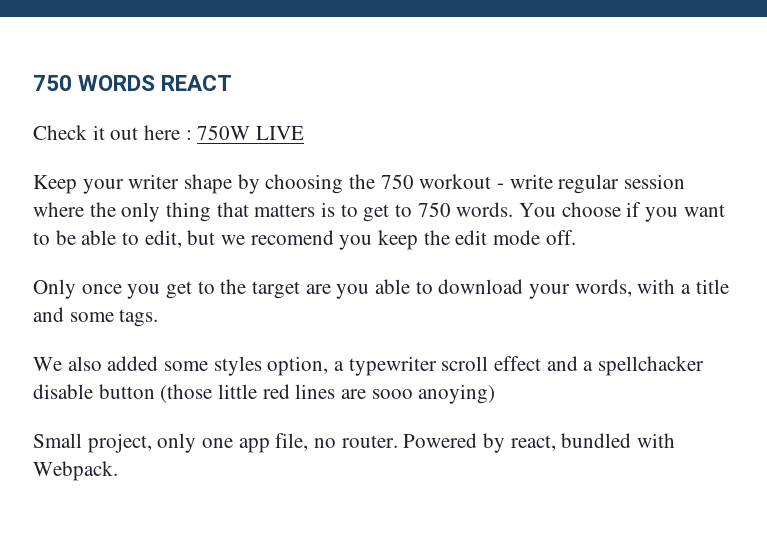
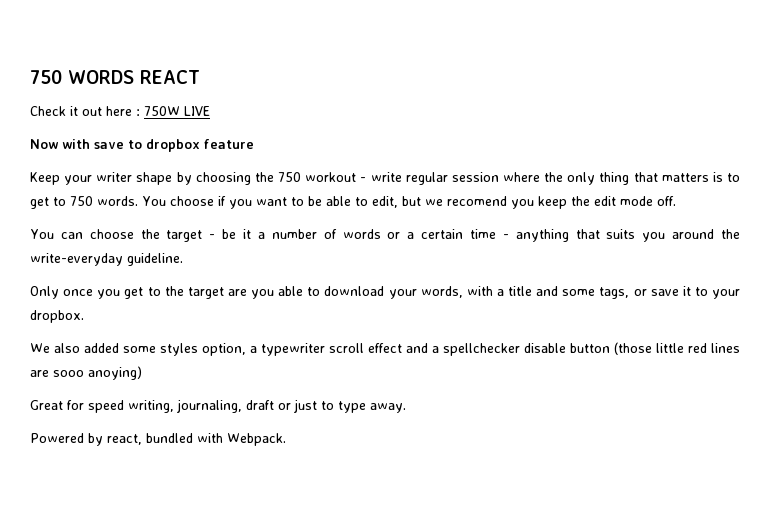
(305, 133) none -> [30,139,254,152] // Now with save to dropbox feature
(576, 237) none -> [30,229,741,242] [30,253,183,266] // You can choose the target - be it a number of words or a certain time - anything that suits you around the write-everyday guideline.
[119,309,159,327] tags. -> [599,286,740,299] [30,310,84,323] tags, or save it to your dropbox.
[598,356,705,376] spellchacker -> [443,343,520,356] spellchecker
[33,433,398,453] Small project, only one app file, no router. -> [30,399,406,413] Great for speed writing, journaling, draft or just to type away. //

